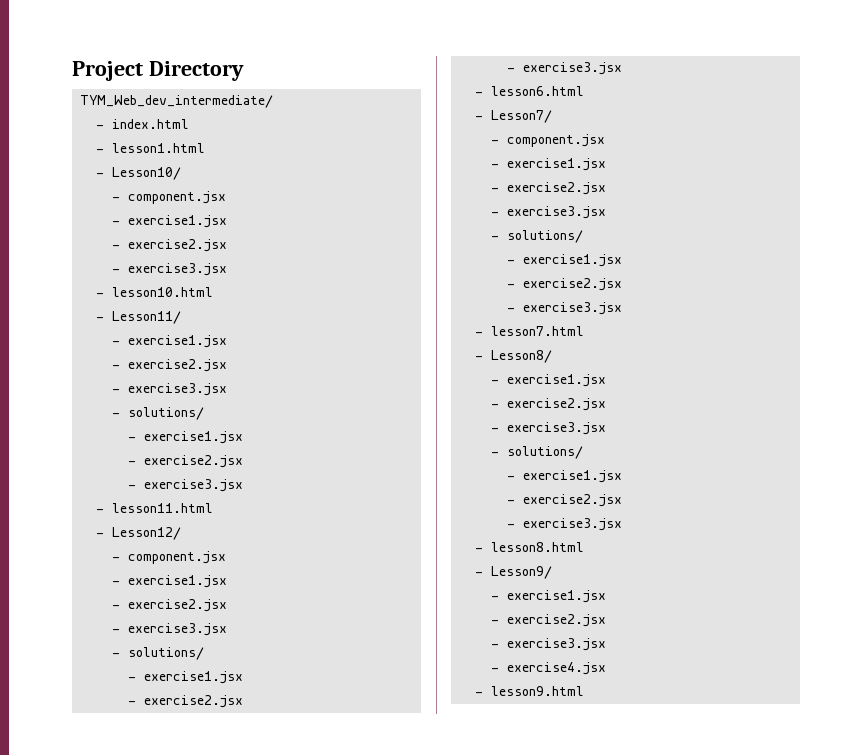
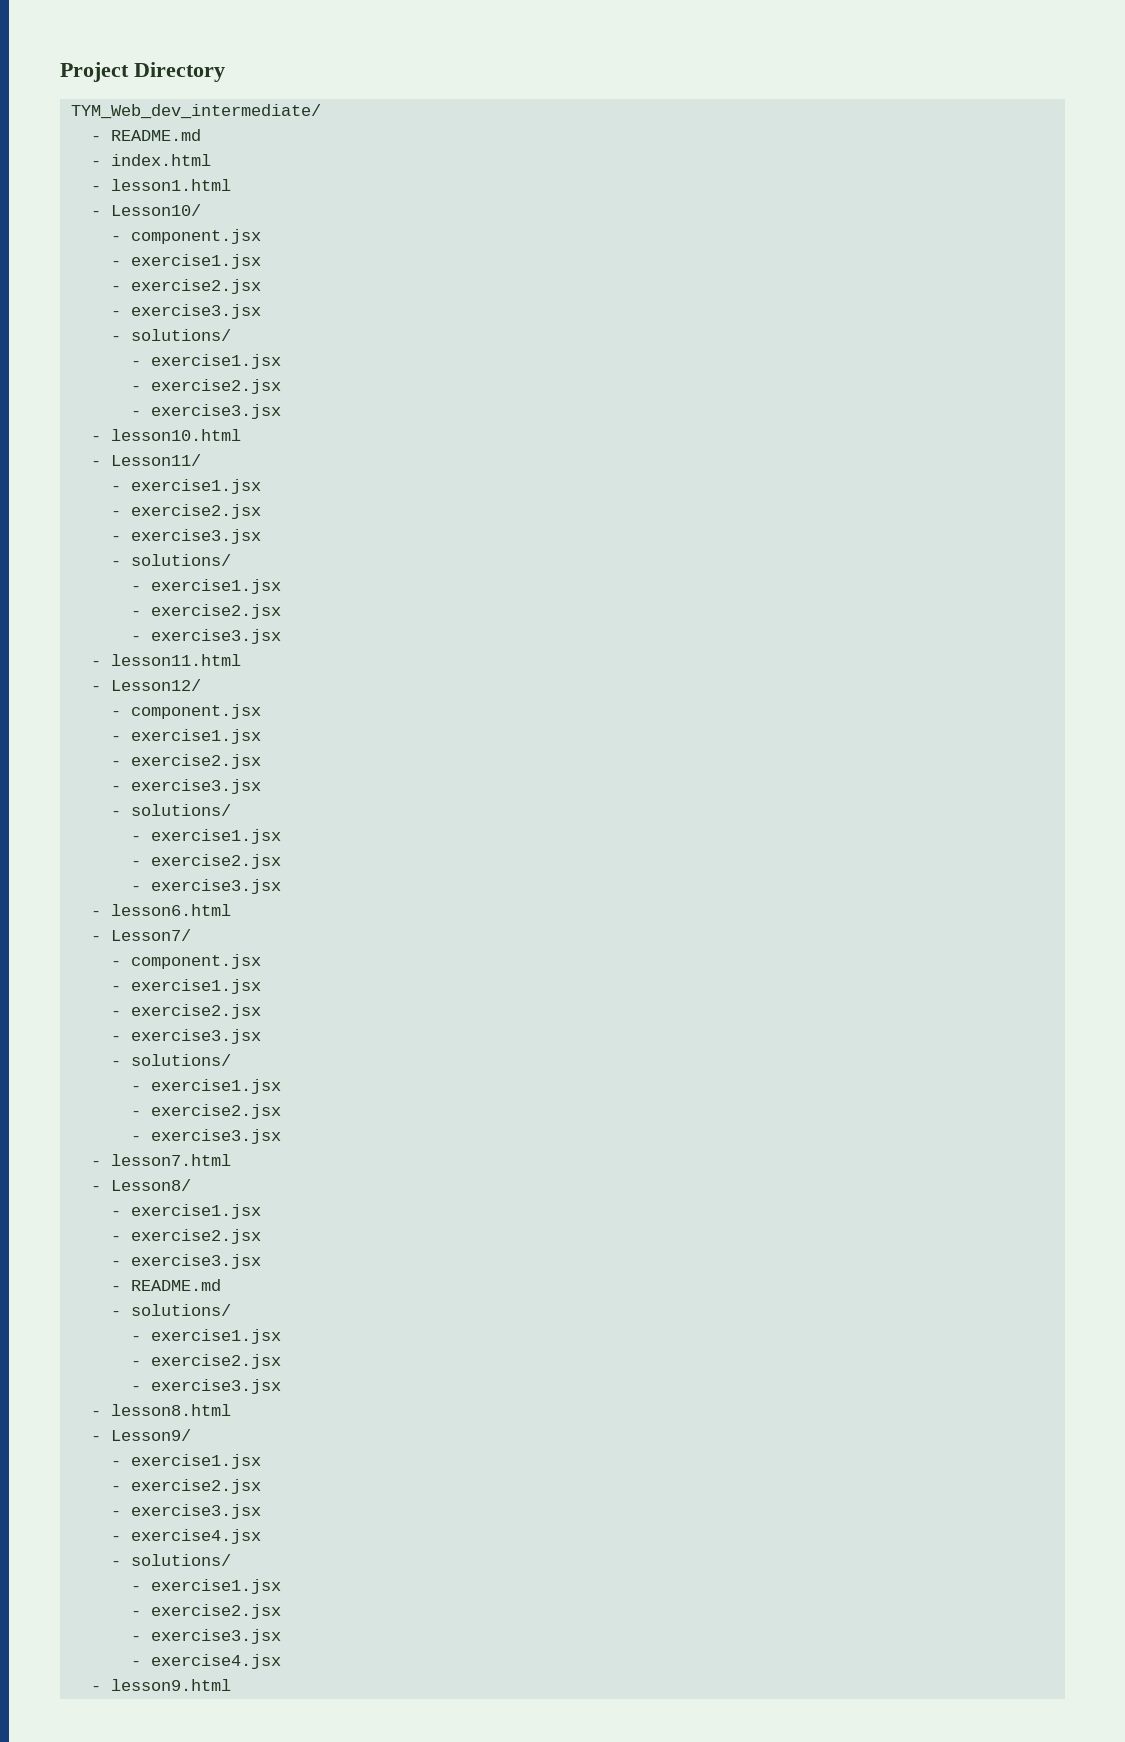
(274, 101) none -> [90,129,201,141] // - README.md
(228, 269) none -> [110,329,231,341] [130,354,281,369] [130,379,281,394] [130,404,281,419] // - solutions/ // - exercise1.jsx // - exercise2.jsx // - exercise3.jsx
(607, 428) none -> [110,1279,221,1291] // - README.md
(607, 668) none -> [110,1554,231,1566] [130,1579,281,1594] [130,1604,281,1619] [130,1629,281,1644] [130,1654,281,1669] // - solutions/ // - exercise1.jsx // - exercise2.jsx // - exercise3.jsx // - exercise4.jsx

